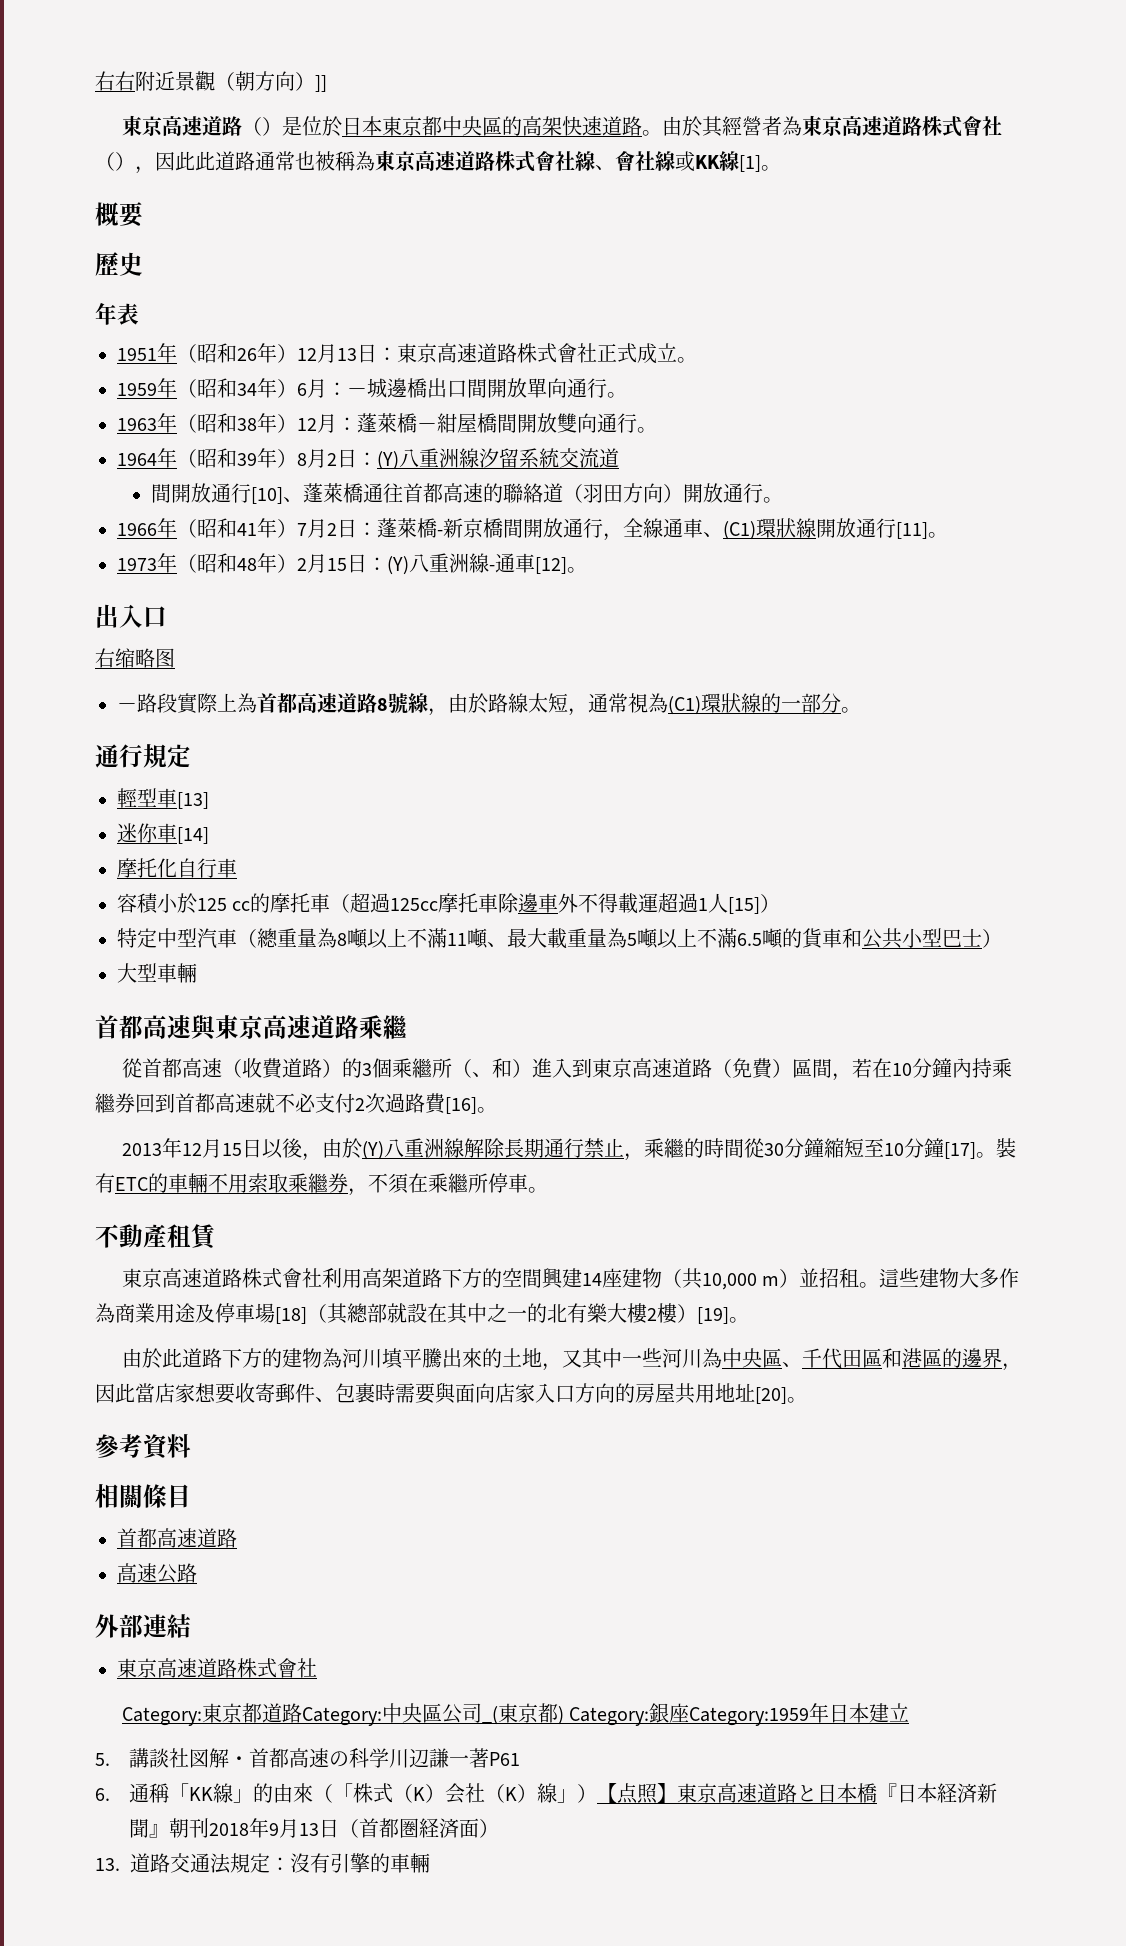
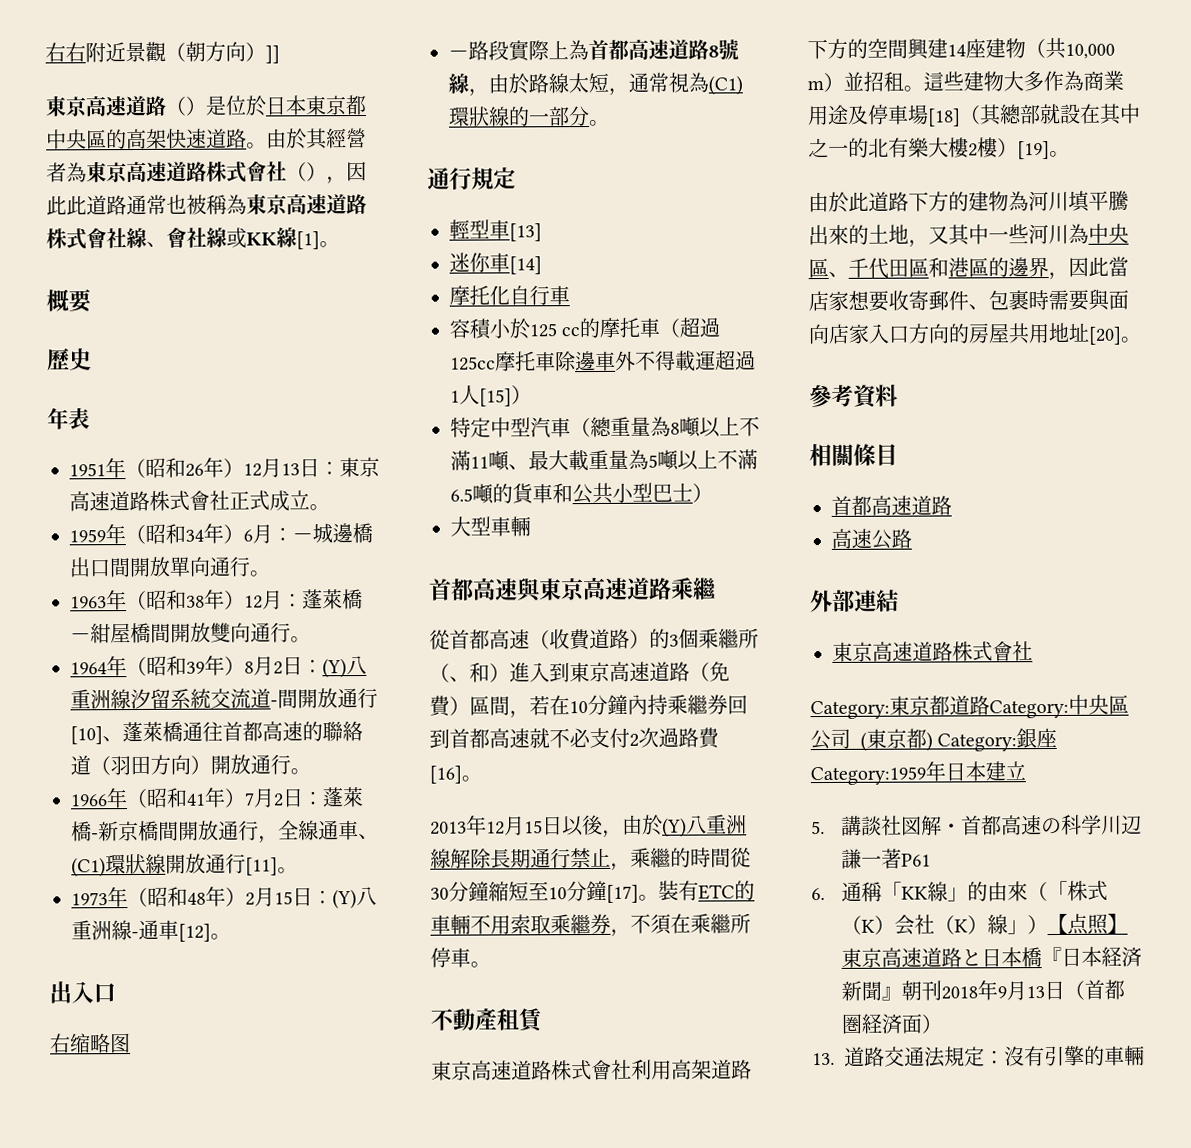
(619, 458) // -> [270,700,278,707] -

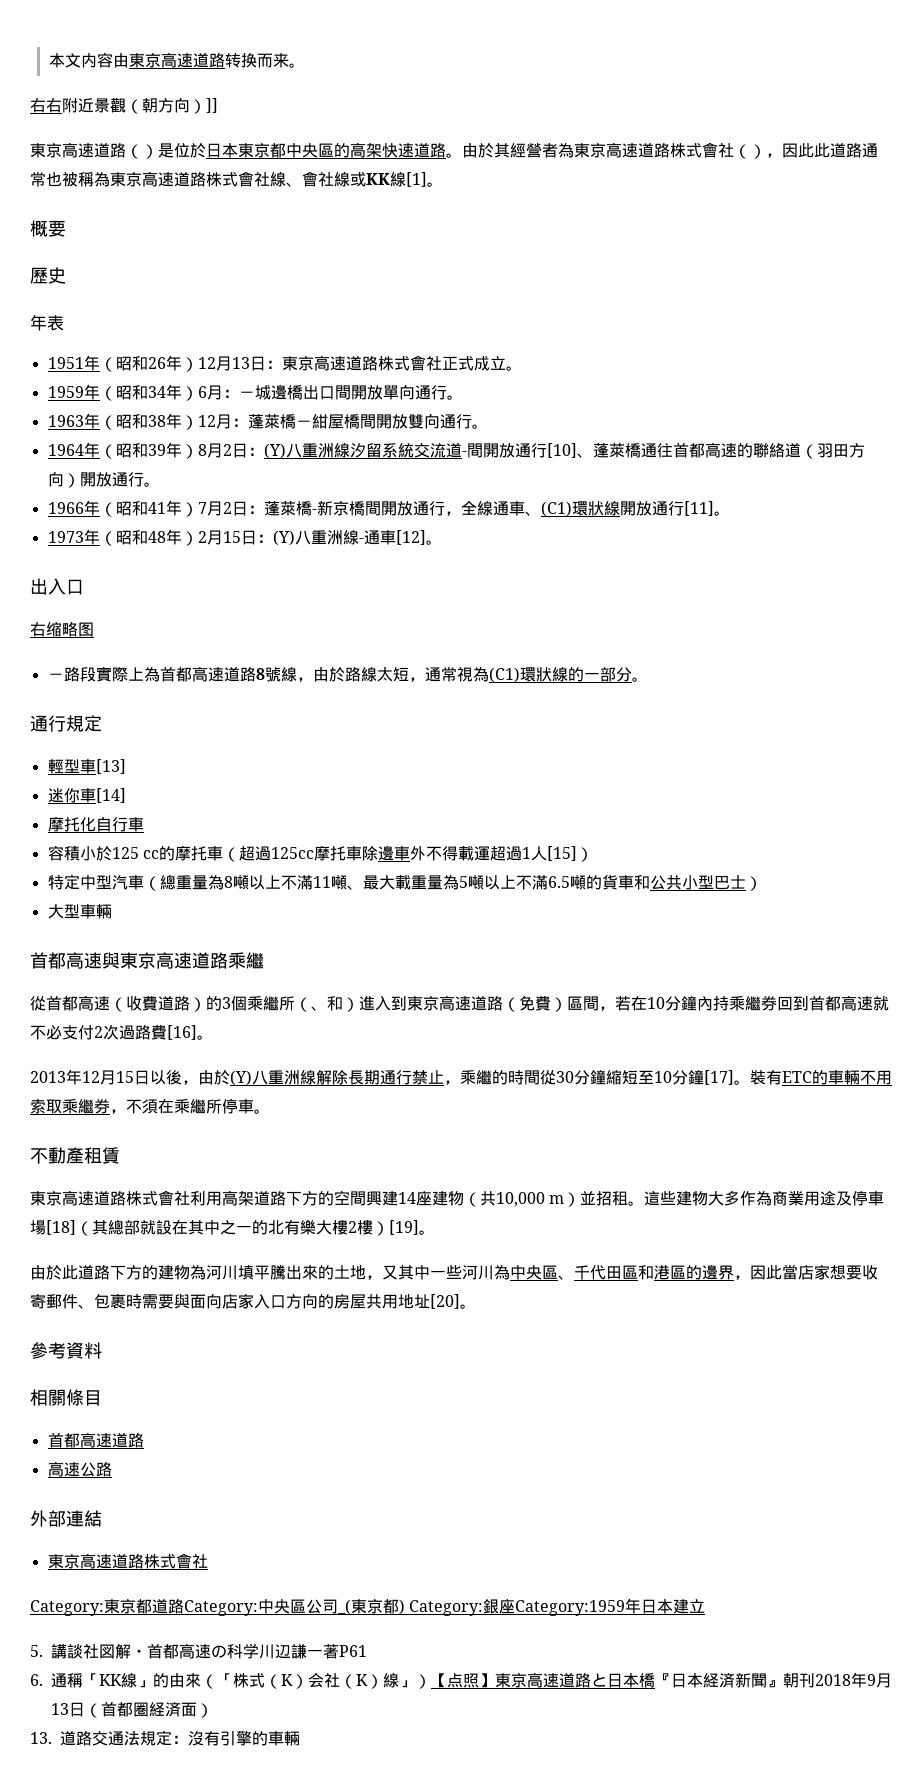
(45, 52) none -> [48,52,305,68] 本文内容由東京高速道路转换而来。 //

